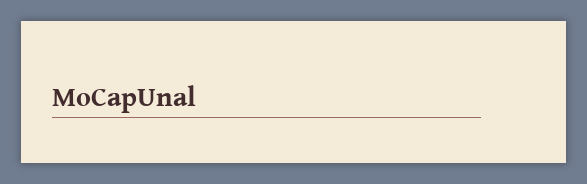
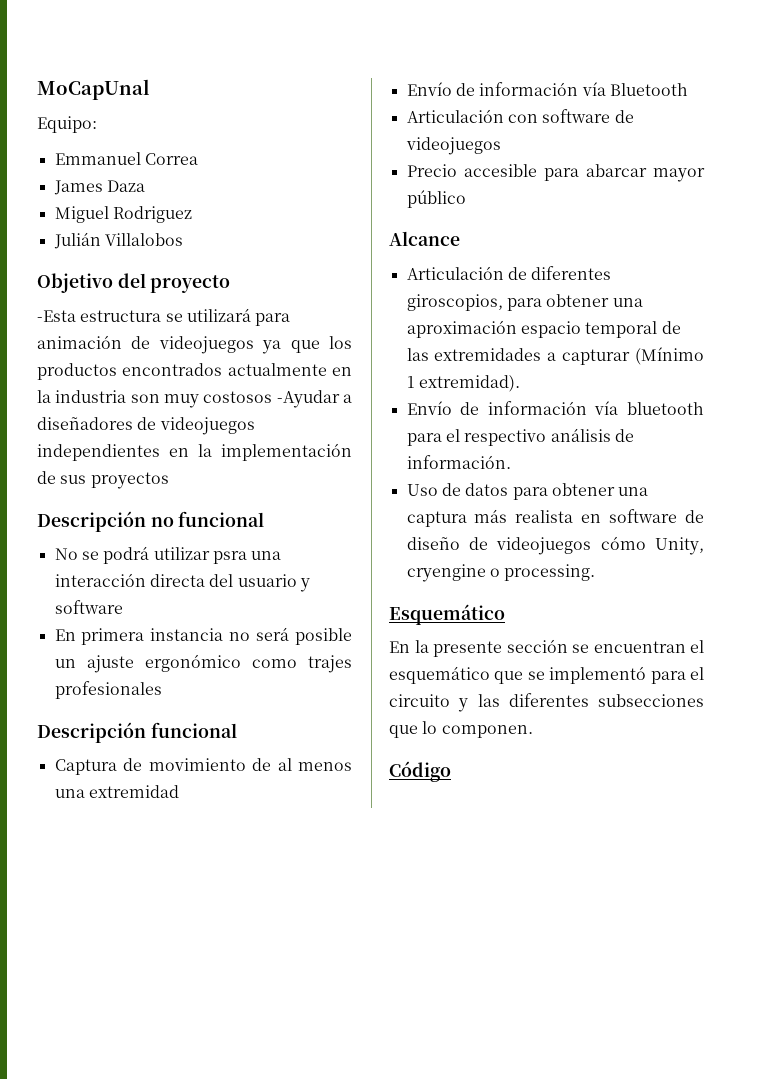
(196, 99) none -> [37,116,97,133] [54,152,198,165] [53,180,145,195] [54,206,192,223] [53,232,183,249] [37,273,231,293] [37,308,291,326] [37,335,352,354] [37,363,352,380] [37,390,353,408] [37,416,255,435] [37,443,352,461] [37,471,169,489] [37,511,265,532] [54,546,282,564] [54,573,310,592] [54,600,123,614] [54,627,352,645] [54,654,352,673] [54,681,162,699] [37,722,237,743] [54,758,352,775] [54,785,179,798] [406,82,688,96] [406,109,634,123] [405,137,501,155] [406,164,705,182] [406,190,466,208] [389,231,460,246] [406,266,612,280] [406,294,643,311] [406,320,681,338] [406,347,704,365] [406,375,520,392] [406,401,704,415] [406,428,634,446] [406,455,511,469] [406,483,649,500] [406,509,704,527] [406,536,704,555] [406,564,596,582] [389,604,505,625] [389,639,704,657] [389,666,704,684] [389,693,704,712] [389,721,533,738] [389,761,451,782] // Equipo: // Emmanuel Correa // James Daza // Miguel Rodriguez // Julián Villalobos // Objetivo del proyecto // -Esta estructura se utilizará para animación de videojuegos ya que los productos encontrados actualmente en la industria son muy costosos -Ayudar a diseñadores de videojuegos independientes en la implementación de sus proyectos // Descripción no funcional // No se podrá utilizar psra una interacción directa del usuario y software // En primera instancia no será posible un ajuste ergonómico como trajes profesionales // Descripción funcional // Captura de movimiento de al menos una extremidad // Envío de información vía Bluetooth // Articulación con software de videojuegos // Precio accesible para abarcar mayor público // Alcance // Articulación de diferentes giroscopios, para obtener una aproximación espacio temporal de las extremidades a capturar (Mínimo 1 extremidad). // Envío de información vía bluetooth para el respectivo análisis de información. // Uso de datos para obtener una captura más realista en software de diseño de videojuegos cómo Unity, cryengine o processing. // Esquemático // En la presente sección se encuentran el esquemático que se implementó para el circuito y las diferentes subsecciones que lo componen. // Código

